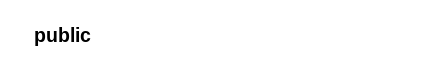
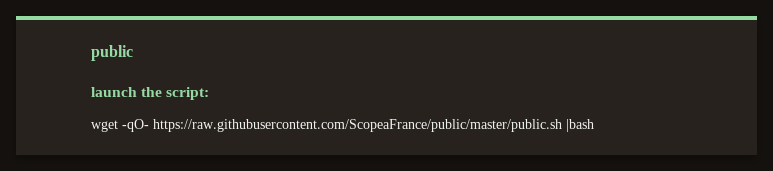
(91, 36) none -> [91,87,210,100] [91,119,594,132] // launch the script: // wget -qO- https://raw.githubusercontent.com/ScopeaFrance/public/master/public.sh |bash

